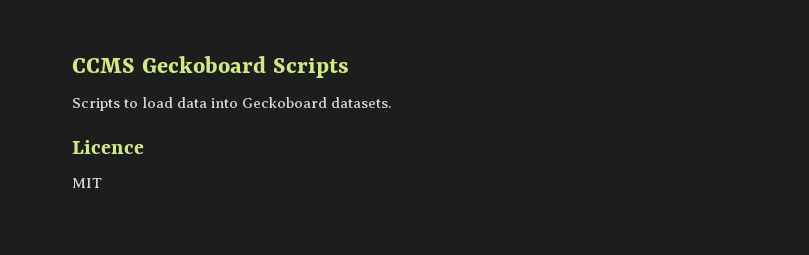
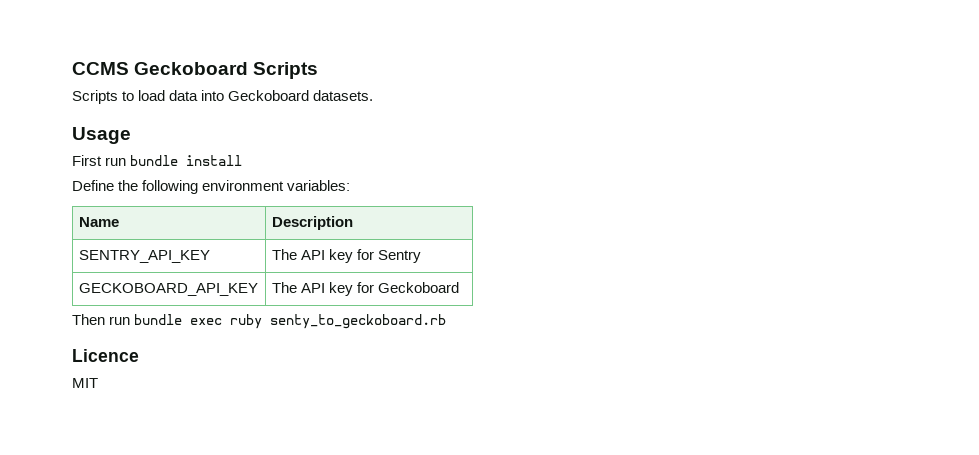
(393, 102) none -> [72,127,131,144] [72,155,243,166] [72,180,351,194] [78,217,119,227] [271,216,353,230] [78,250,210,263] [271,249,422,263] [78,283,258,296] [271,282,460,296] [72,314,447,329] // Usage // First run bundle install // Define the following environment variables: // Name | Description // SENTRY_API_KEY | The API key for Sentry // GECKOBOARD_API_KEY | The API key for Geckoboard // Then run bundle exec ruby senty_to_geckoboard.rb

